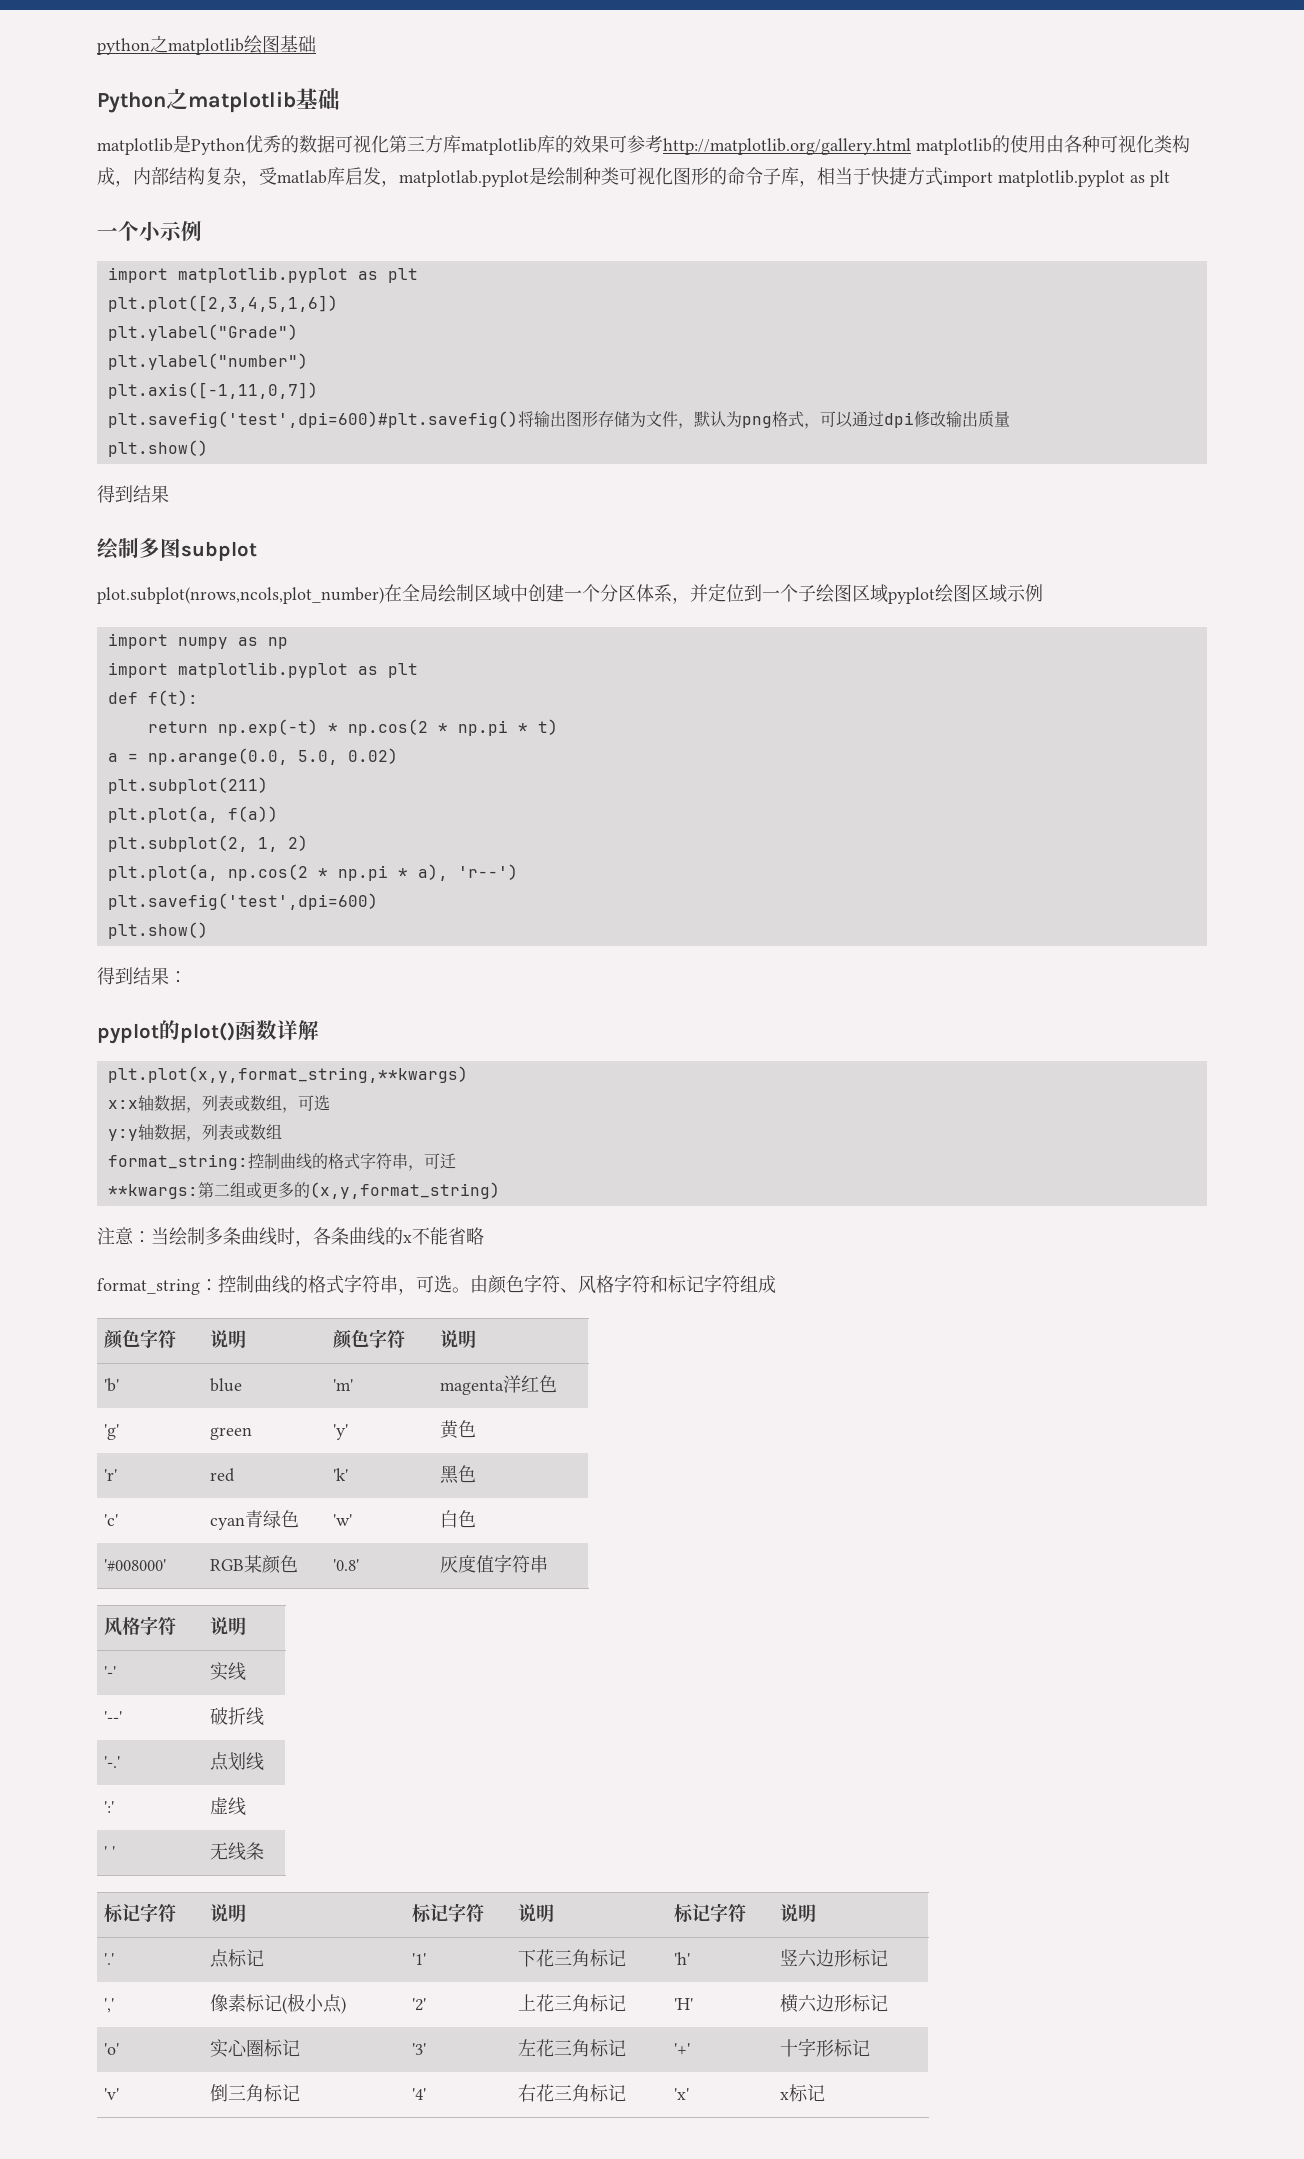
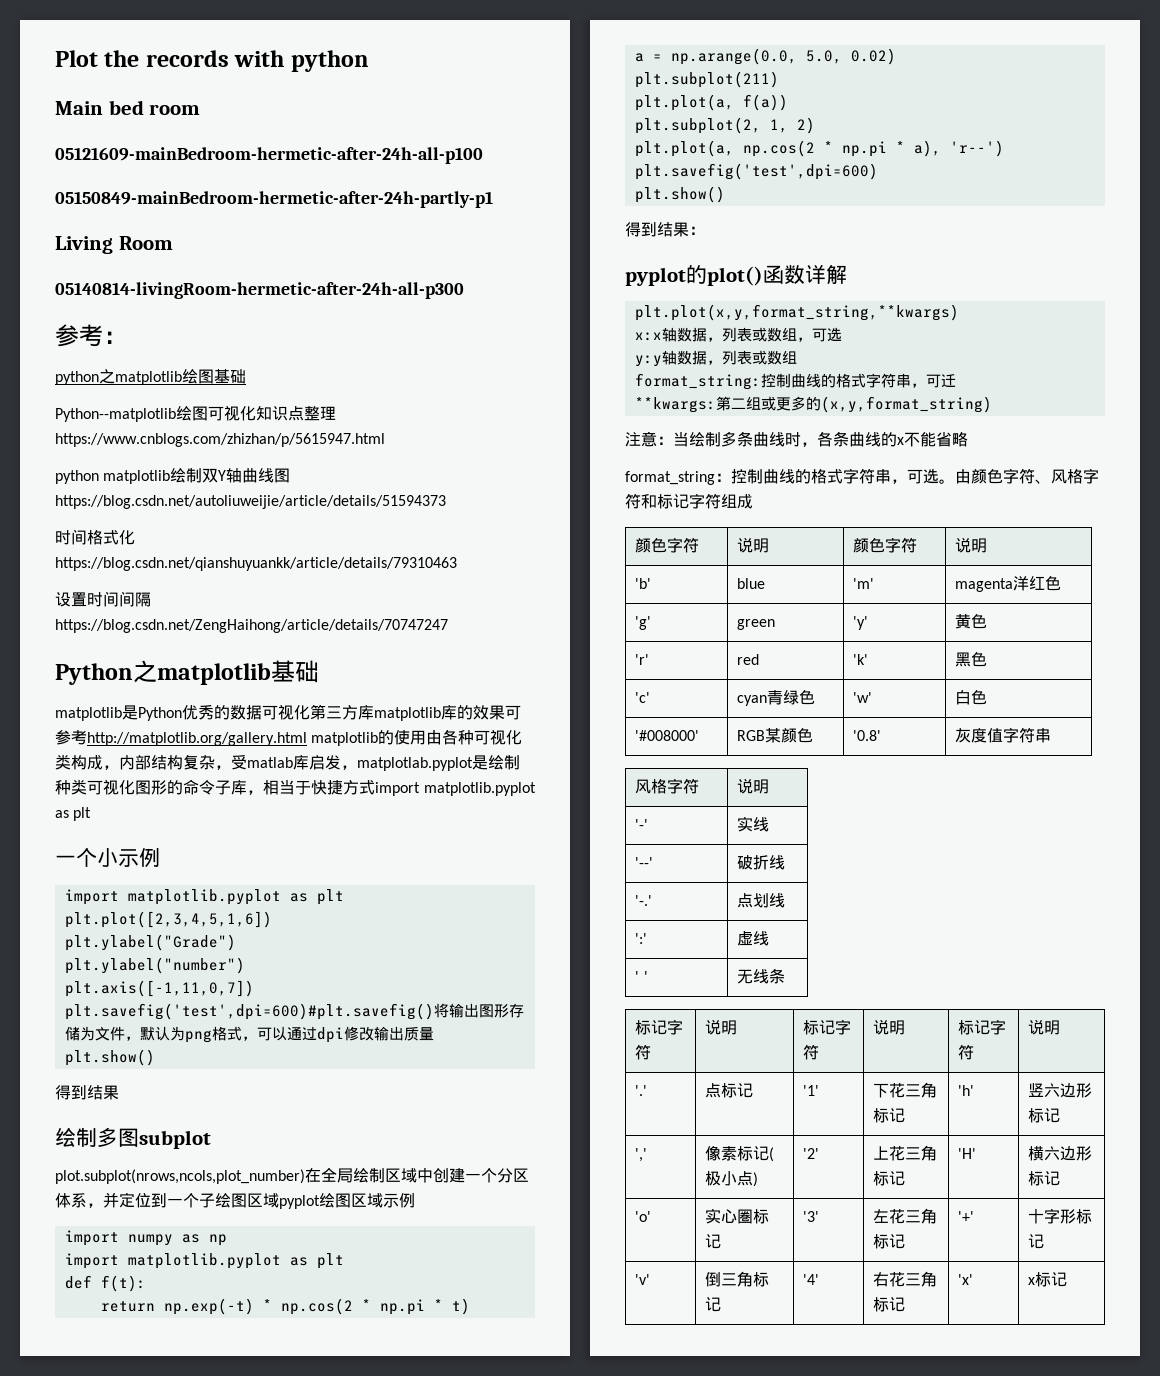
(97, 46) none -> [55,50,369,72] [55,100,201,115] [55,147,483,164] [55,191,493,208] [55,236,173,254] [55,282,464,299] [55,324,127,347] Plot the records with python // Main bed room // 05121609-mainBedroom-hermetic-after-24h-all-p100 // 05150849-mainBedroom-hermetic-after-24h-partly-p1 // Living Room // 05140814-livingRoom-hermetic-after-24h-all-p300 // 参考： //
(316, 44) none -> [55,405,336,422] [55,433,385,447] [55,468,291,484] [55,495,446,509] [55,529,135,545] [55,557,457,571] [55,591,151,607] [55,619,448,633] // Python--matplotlib绘图可视化知识点整理https://www.cnblogs.com/zhizhan/p/5615947.html // python matplotlib绘制双Y轴曲线图https://blog.csdn.net/autoliuweijie/article/details/51594373 // 时间格式化https://blog.csdn.net/qianshuyuankk/article/details/79310463 // 设置时间间隔https://blog.csdn.net/ZengHaihong/article/details/70747247

